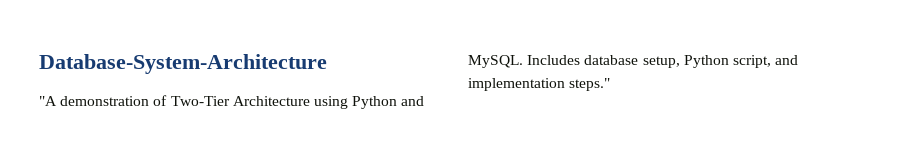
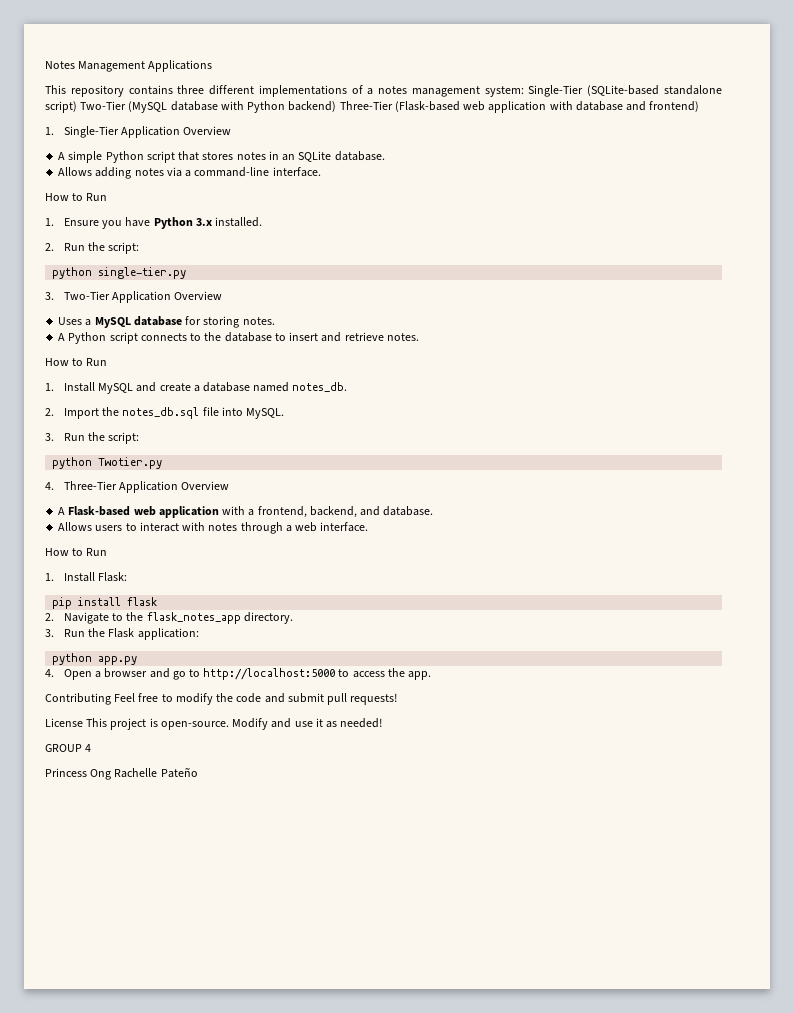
[39,54,327,74] [39,95,425,109] [468,55,799,68] [468,78,611,91] Database-System-Architecture // "A demonstration of Two-Tier Architecture using Python and MySQL. Includes database setup, Python script, and implementation steps." -> [45,60,213,72] [45,85,722,97] [45,101,700,113] [45,126,232,138] [58,151,385,163] [58,167,321,179] [45,193,108,201] [45,217,262,229] [45,242,140,254] [52,267,187,279] [45,291,223,303] [58,316,275,328] [58,332,419,344] [45,358,108,366] [45,382,348,394] [45,407,284,419] [45,432,140,444] [52,457,163,469] [45,481,230,493] [58,506,434,518] [58,522,369,534] [45,548,108,556] [45,572,128,582] [52,597,158,609] [45,612,293,624] [45,628,199,640] [52,653,138,665] [45,668,432,680] [45,693,398,705] [45,718,383,730] [45,744,92,752] [45,767,198,780] Notes Management Applications // This repository contains three different implementations of a notes management system: Single-Tier (SQLite-based standalone script) Two-Tier (MySQL database with Python backend) Three-Tier (Flask-based web application with database and frontend) // 1. Single-Tier Application Overview // A simple Python script that stores notes in an SQLite database. // Allows adding notes via a command-line interface. // How to Run // 1. Ensure you have Python 3.x installed. // 2. Run the script: // python single-tier.py // 3. Two-Tier Application Overview // Uses a MySQL database for storing notes. // A Python script connects to the database to insert and retrieve notes. // How to Run // 1. Install MySQL and create a database named notes_db. // 2. Import the notes_db.sql file into MySQL. // 3. Run the script: // python Twotier.py // 4. Three-Tier Application Overview // A Flask-based web application with a frontend, backend, and database. // Allows users to interact with notes through a web interface. // How to Run // 1. Install Flask: // pip install flask // 2. Navigate to the flask_notes_app directory. // 3. Run the Flask application: // python app.py // 4. Open a browser and go to http://localhost:5000 to access the app. // Contributing Feel free to modify the code and submit pull requests! // License This project is open-source. Modify and use it as needed! // GROUP 4 // Princess Ong Rachelle Pateño

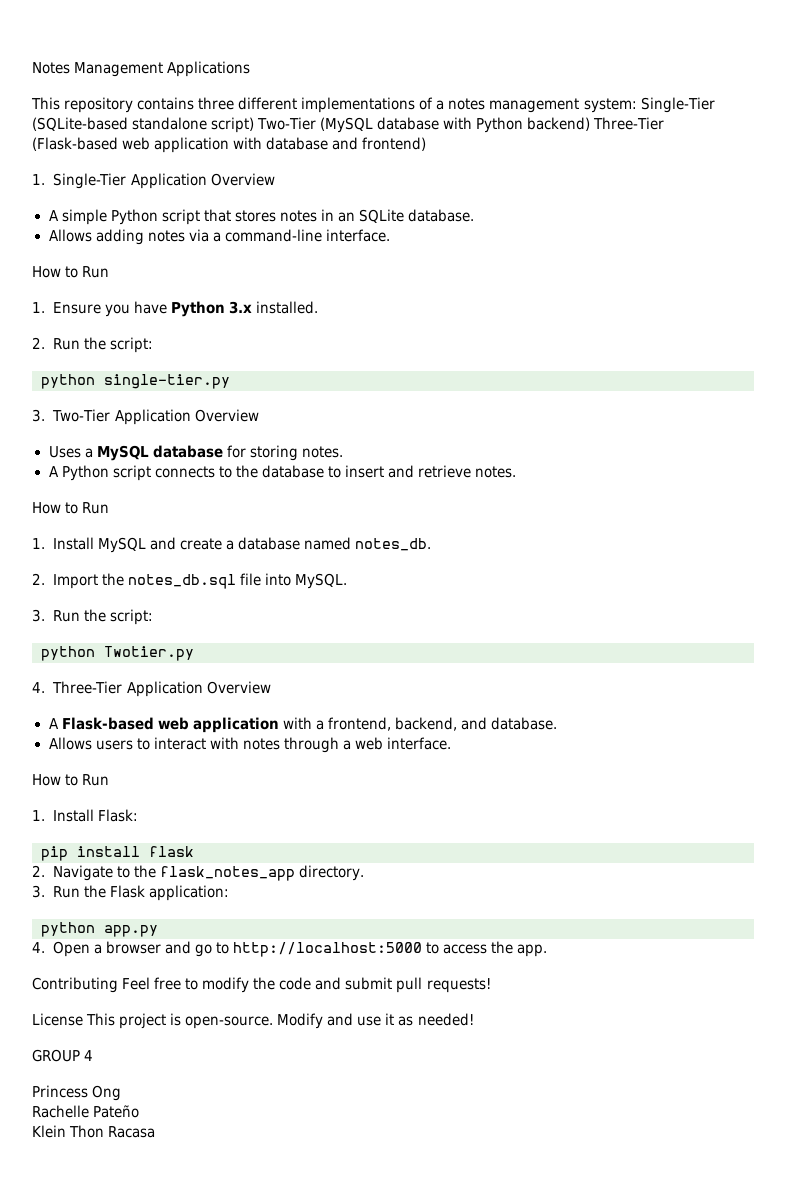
(112, 774) none -> (122, 1093) //
(198, 772) none -> [32,1125,156,1138] // Klein Thon Racasa

